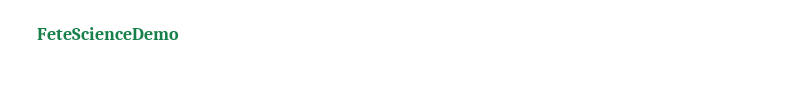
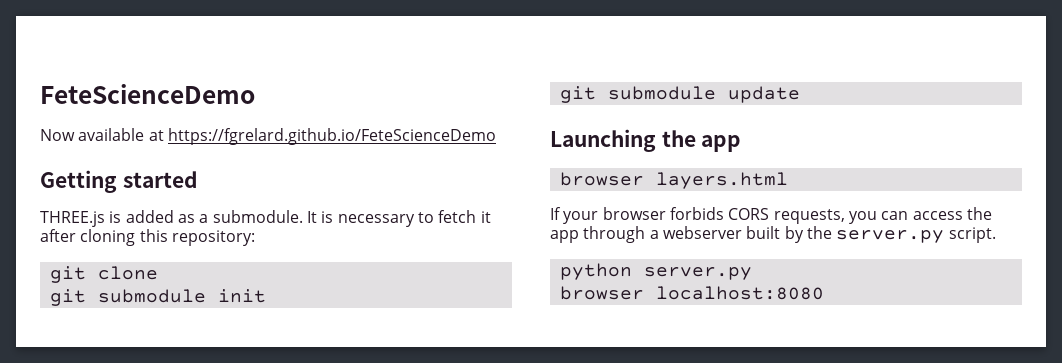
(179, 33) none -> [40,128,496,145] [40,170,198,193] [40,210,491,227] [40,229,255,246] [49,266,158,283] [49,289,266,306] [559,86,800,103] [550,129,742,152] [559,172,788,189] [550,207,992,224] [550,226,996,243] [559,263,752,280] [559,286,824,300] // Now available at https://fgrelard.github.io/FeteScienceDemo // Getting started // THREE.js is added as a submodule. It is necessary to fetch it after cloning this repository: // git clone // git submodule init // git submodule update // Launching the app // browser layers.html // If your browser forbids CORS requests, you can access the app through a webserver built by the server.py script. // python server.py // browser localhost:8080

